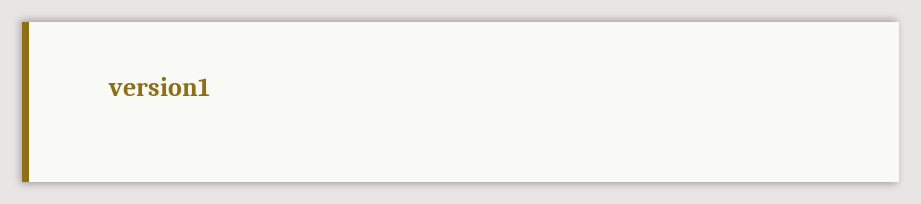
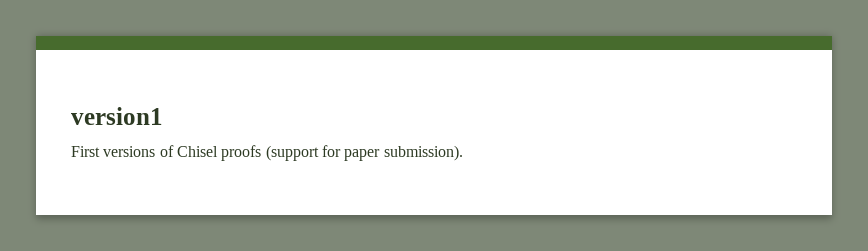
(210, 86) none -> [71,145,463,161] // First versions of Chisel proofs (support for paper submission).

